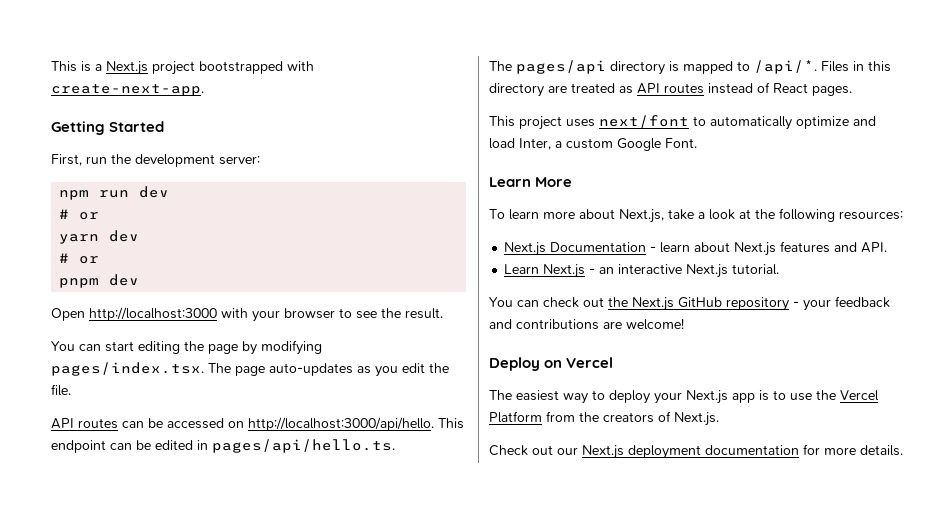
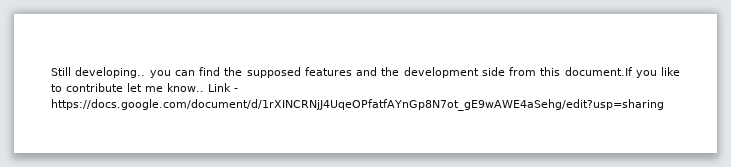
[51,61,314,75] [51,84,204,96] [51,121,165,135] [51,154,260,167] [59,186,170,200] [59,209,100,220] [59,230,140,244] [59,253,100,264] [59,274,140,288] [51,307,443,322] [51,340,322,355] [51,362,449,377] [51,384,71,396] [51,417,464,431] [51,439,395,453] [489,60,891,75] [489,82,852,97] [489,115,876,130] [489,138,697,151] [489,177,573,187] [489,208,903,223] [504,241,888,256] [504,264,780,278] [489,296,890,311] [489,318,684,330] [489,357,614,371] [489,390,879,404] [489,411,719,426] [489,444,903,459] This is a Next.js project bootstrapped with create-next-app. // Getting Started // First, run the development server: // npm run dev // # or // yarn dev // # or // pnpm dev // Open http://localhost:3000 with your browser to see the result. // You can start editing the page by modifying pages/index.tsx. The page auto-updates as you edit the file. // API routes can be accessed on http://localhost:3000/api/hello. This endpoint can be edited in pages/api/hello.ts. // The pages/api directory is mapped to /api/*. Files in this directory are treated as API routes instead of React pages. // This project uses next/font to automatically optimize and load Inter, a custom Google Font. // Learn More // To learn more about Next.js, take a look at the following resources: // Next.js Documentation - learn about Next.js features and API. // Learn Next.js - an interactive Next.js tutorial. // You can check out the Next.js GitHub repository - your feedback and contributions are welcome! // Deploy on Vercel // The easiest way to deploy your Next.js app is to use the Vercel Platform from the creators of Next.js. // Check out our Next.js deployment documentation for more details. -> [51,67,680,78] [51,83,238,92] [51,99,664,111] Still developing.. you can find the supposed features and the development side from this document.If you like to contribute let me know.. Link - https://docs.google.com/document/d/1rXINCRNjJ4UqeOPfatfAYnGp8N7ot_gE9wAWE4aSehg/edit?usp=sharing

